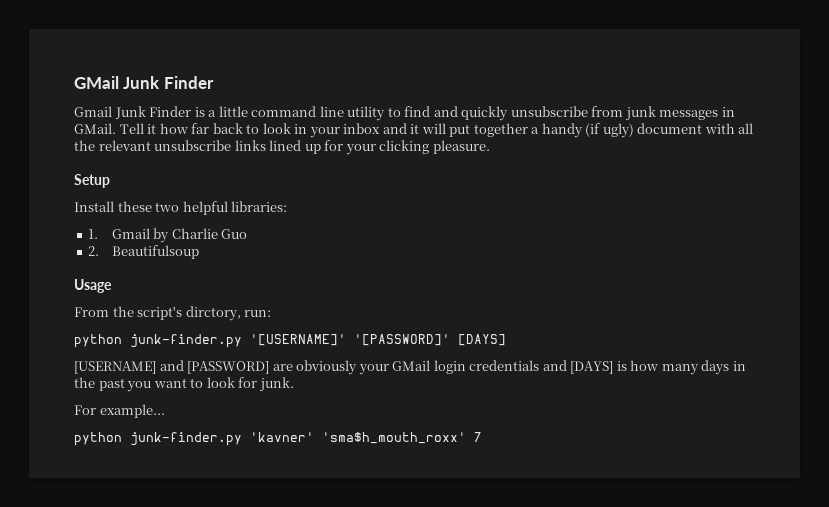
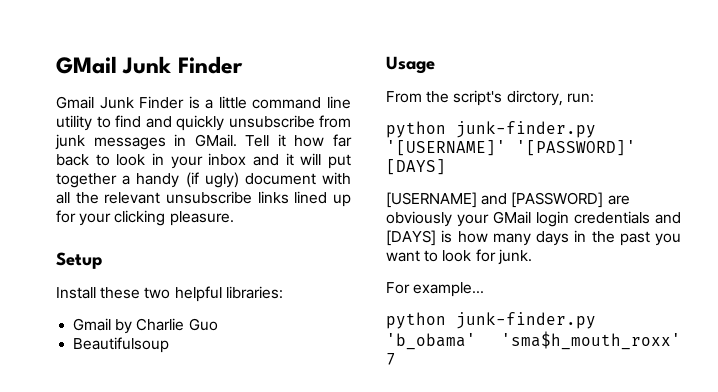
[88,229,99,239] 1. -> (283, 292) none
[88,246,100,256] 2. -> (218, 324) none
[250,432,314,442] 'kavner' -> [386,333,476,350] 'b_obama'

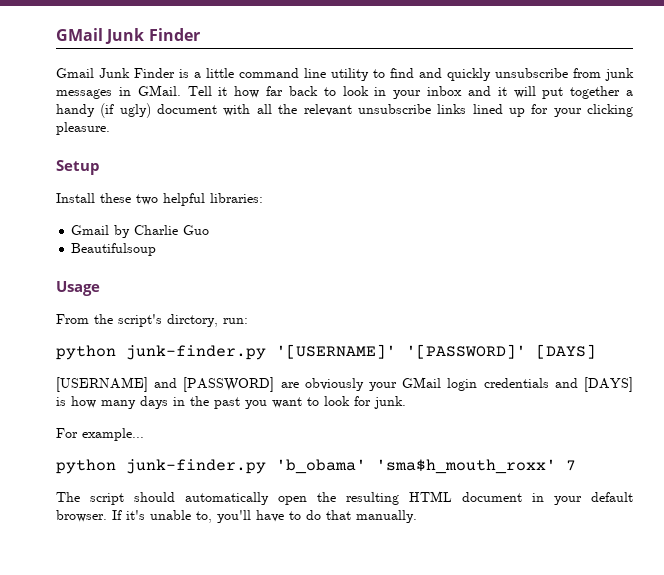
(396, 359) none -> [56,491,633,505] [56,510,417,523] // The script should automatically open the resulting HTML document in your default browser. If it's unable to, you'll have to do that manually.

